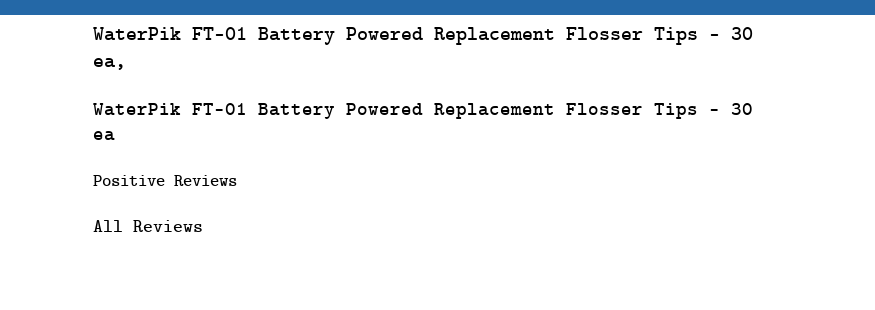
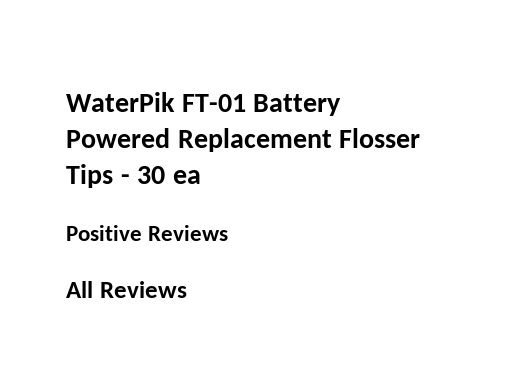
[93,27,753,45] [93,58,126,70] [93,103,753,119] WaterPik FT-01 Battery Powered Replacement Flosser Tips - 30 ea, // WaterPik FT-01 Battery Powered Replacement Flosser Tips - 30 -> [66,92,342,116] [66,128,421,152] [66,164,166,188] WaterPik FT-01 Battery Powered Replacement Flosser Tips - 30

